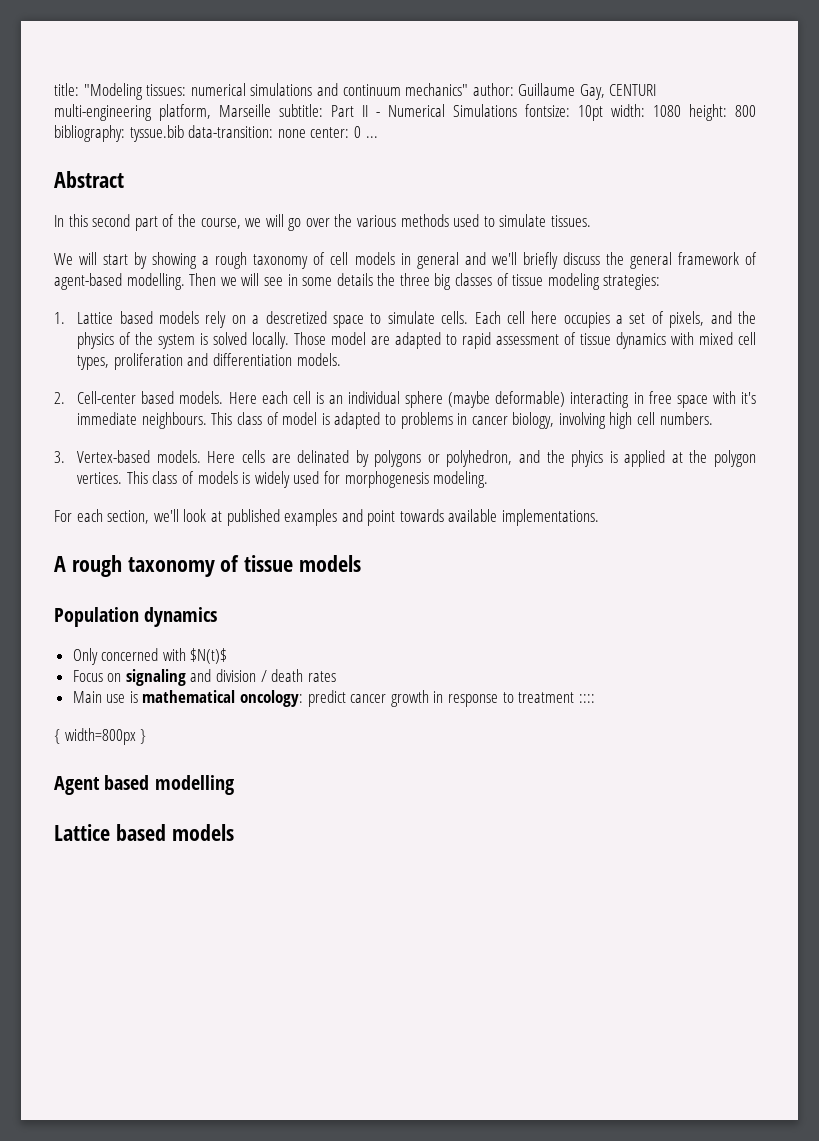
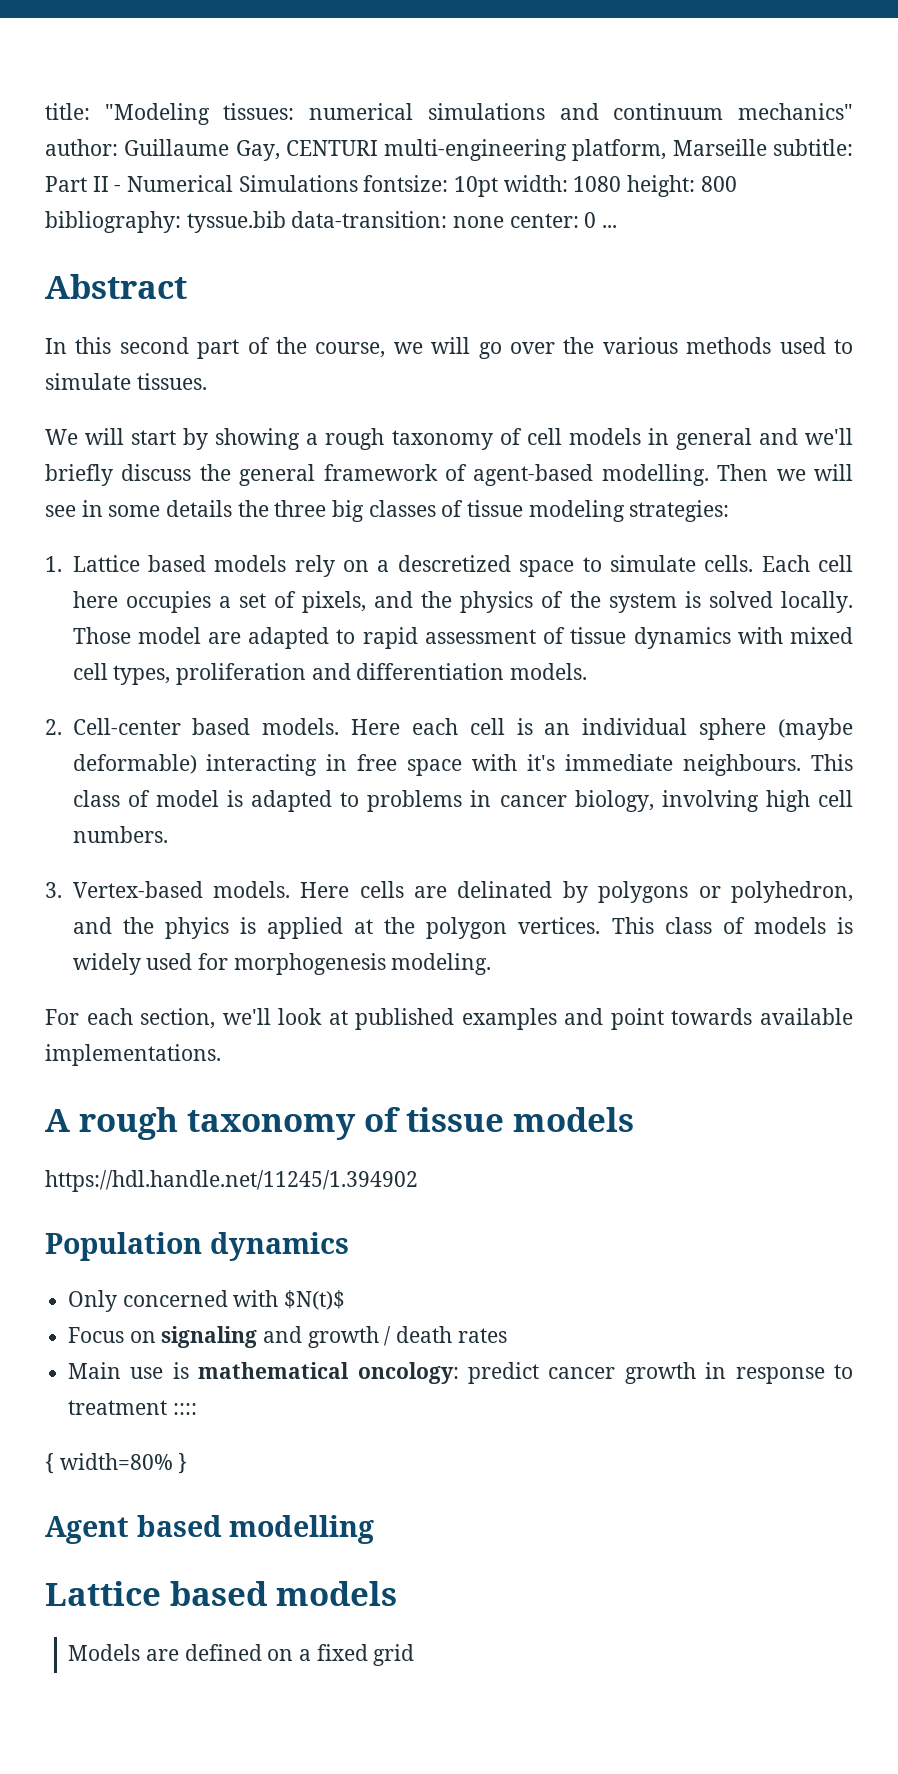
(362, 563) none -> [45,1170,418,1192] // https://hdl.handle.net/11245/1.394902
[216,669,257,682] division -> [307,1326,379,1348] growth
[64,728,136,745] width=800px -> [59,1453,173,1470] width=80%
(234, 832) none -> [68,1644,415,1666] // Models are defined on a fixed grid

